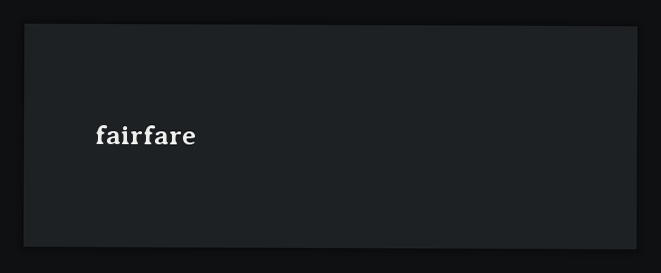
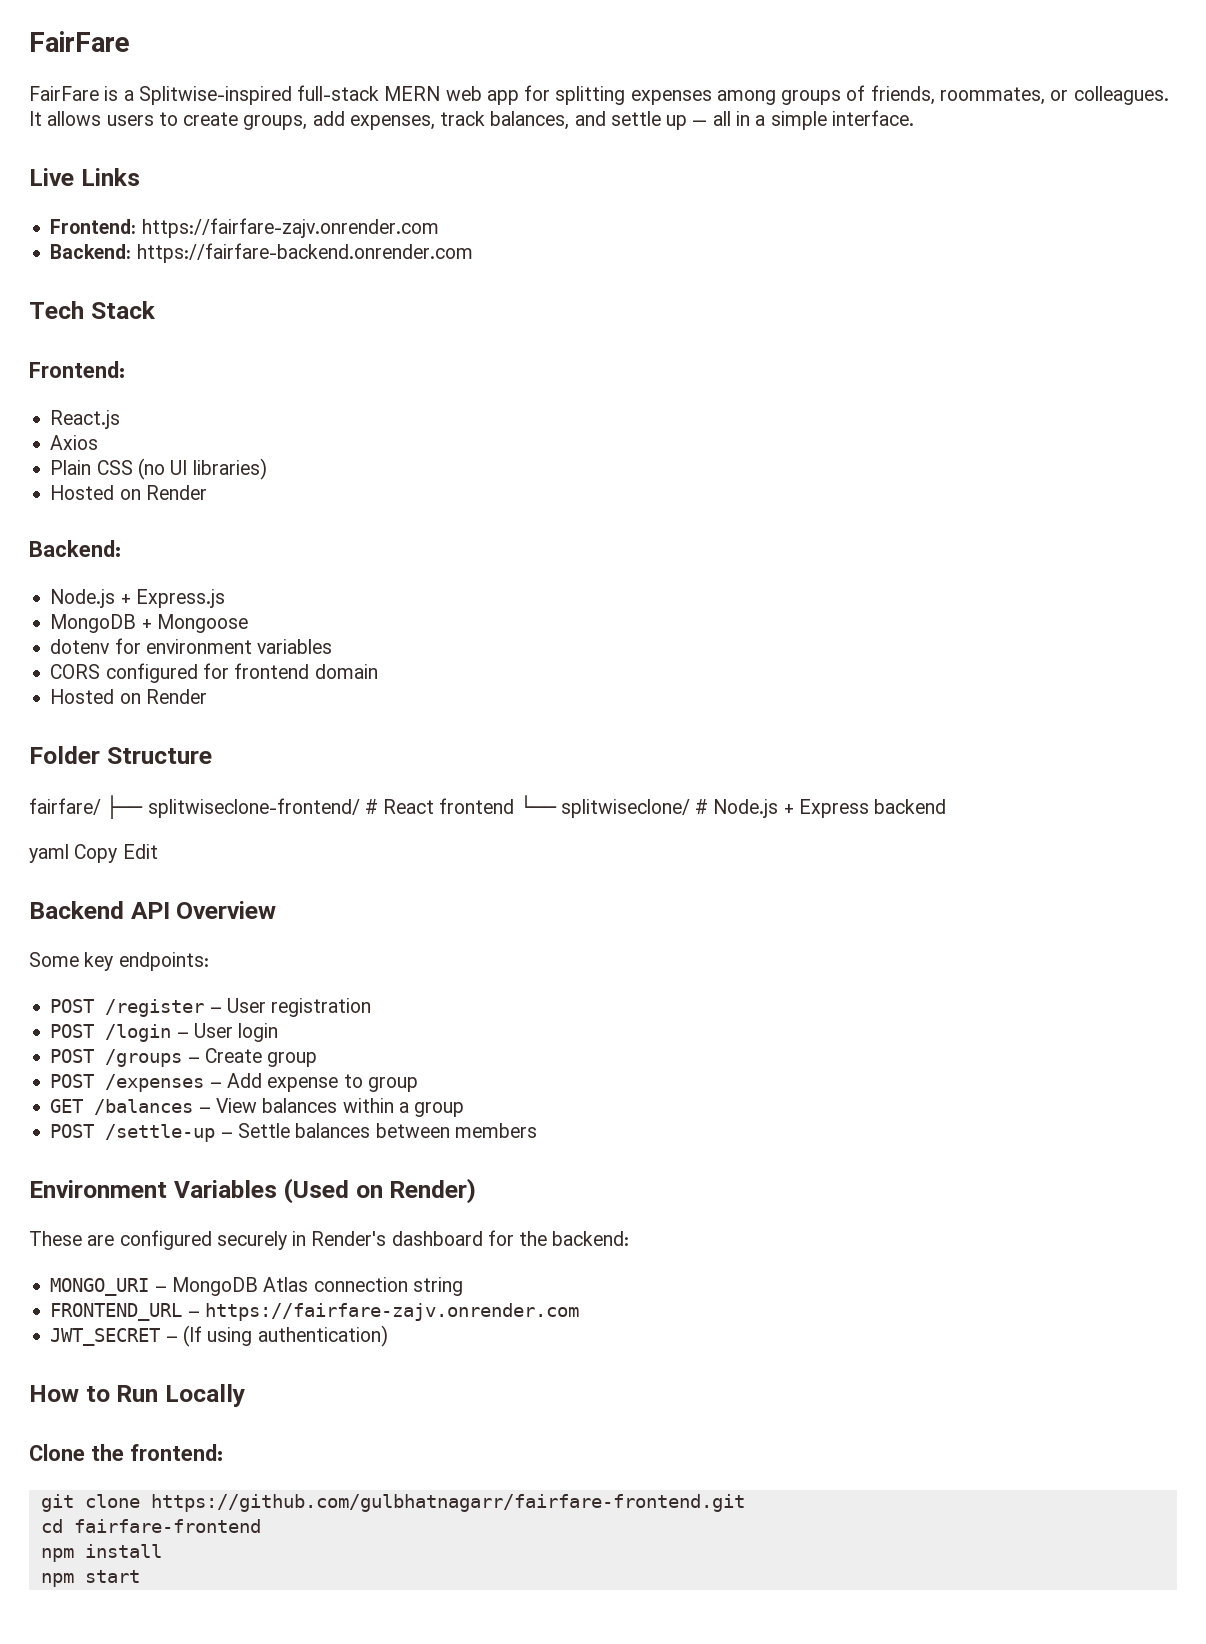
[94,125,197,145] fairfare -> [29,31,130,52] [29,85,1169,105] [29,110,914,130] [29,168,140,186] [50,218,439,238] [50,243,473,263] [29,301,156,319] [29,361,125,378] [50,410,121,429] [50,435,99,450] [50,458,267,480] [50,485,207,500] [29,540,121,557] [50,589,225,608] [50,614,248,633] [50,638,333,654] [50,663,378,683] [50,689,207,704] [29,746,212,764] [29,795,947,819] [29,844,158,863] [29,901,277,919] [29,952,209,971] [50,998,372,1017] [50,1023,279,1042] [50,1048,318,1067] [50,1073,418,1092] [50,1098,465,1117] [50,1123,537,1142] [29,1178,477,1204] [29,1230,630,1250] [50,1277,463,1296] [50,1303,579,1321] [50,1325,388,1347] [29,1384,245,1407] [29,1444,223,1461] [40,1494,745,1512] [40,1519,261,1533] [40,1544,162,1562] [40,1570,140,1587] FairFare // FairFare is a Splitwise-inspired full-stack MERN web app for splitting expenses among groups of friends, roommates, or colleagues. It allows users to create groups, add expenses, track balances, and settle up — all in a simple interface. // Live Links // Frontend: https://fairfare-zajv.onrender.com // Backend: https://fairfare-backend.onrender.com // Tech Stack // Frontend: // React.js // Axios // Plain CSS (no UI libraries) // Hosted on Render // Backend: // Node.js + Express.js // MongoDB + Mongoose // dotenv for environment variables // CORS configured for frontend domain // Hosted on Render // Folder Structure // fairfare/ ├── splitwiseclone-frontend/ # React frontend └── splitwiseclone/ # Node.js + Express backend // yaml Copy Edit // Backend API Overview // Some key endpoints: // POST /register – User registration // POST /login – User login // POST /groups – Create group // POST /expenses – Add expense to group // GET /balances – View balances within a group // POST /settle-up – Settle balances between members // Environment Variables (Used on Render) // These are configured securely in Render's dashboard for the backend: // MONGO_URI – MongoDB Atlas connection string // FRONTEND_URL – https://fairfare-zajv.onrender.com // JWT_SECRET – (If using authentication) // How to Run Locally // Clone the frontend: // git clone https://github.com/gulbhatnagarr/fairfare-frontend.git // cd fairfare-frontend // npm install // npm start

